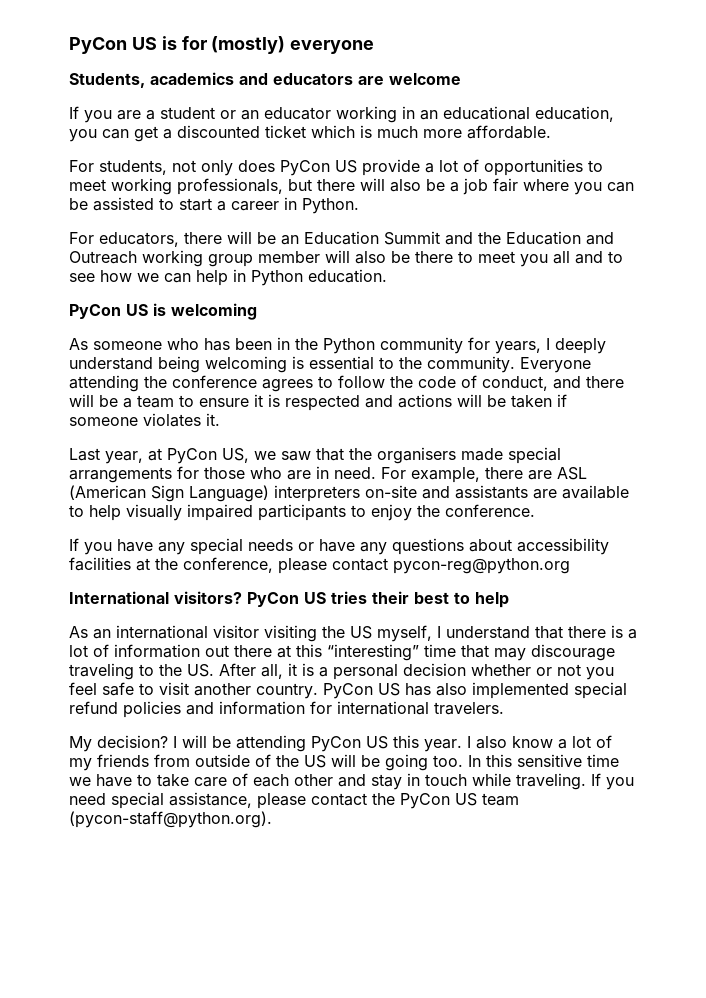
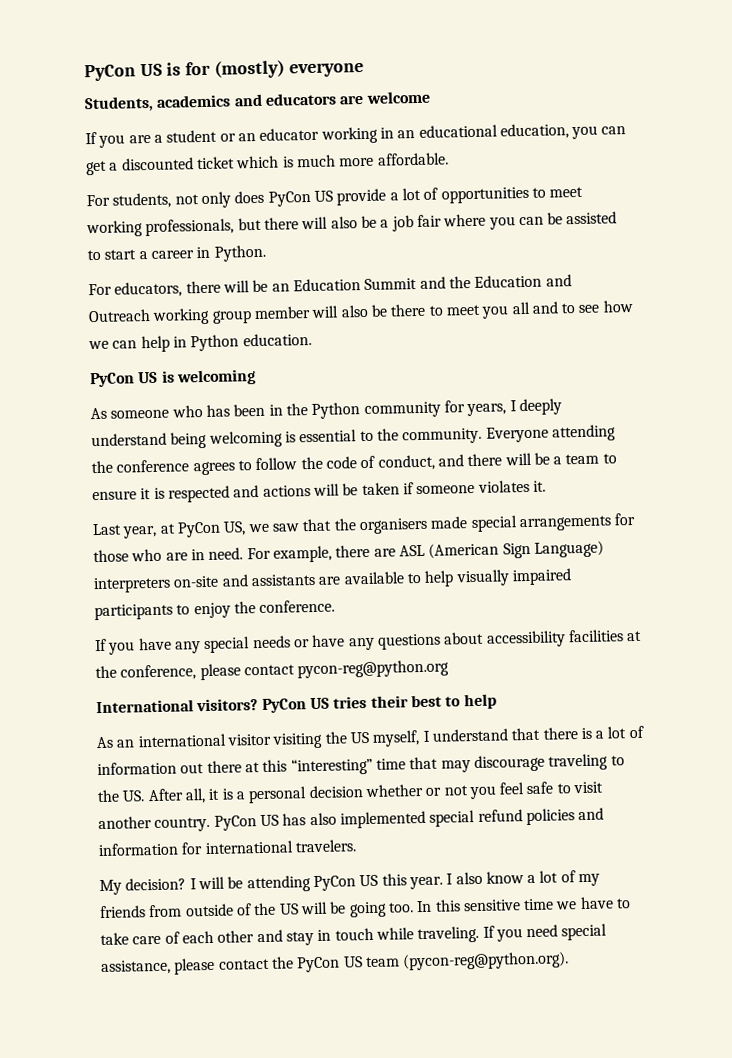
[69,811,272,828] (pycon-staff@python.org). -> [402,951,570,971] (pycon-reg@python.org).

